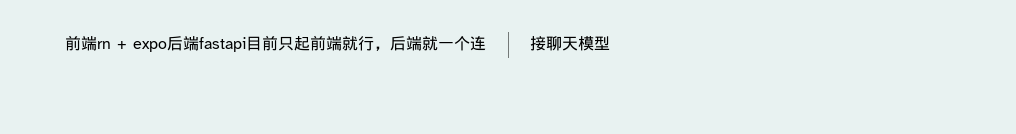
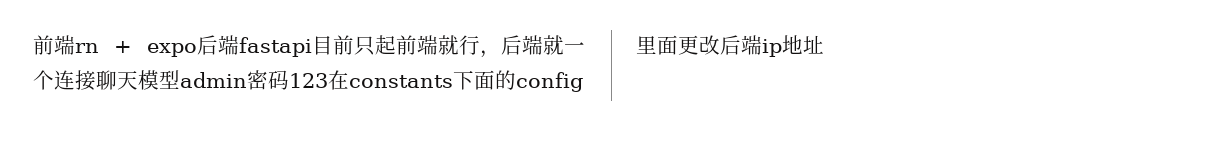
(610, 43) none -> [180,70,583,92] [636,35,824,57] admin密码123在constants下面的config里面更改后端ip地址

